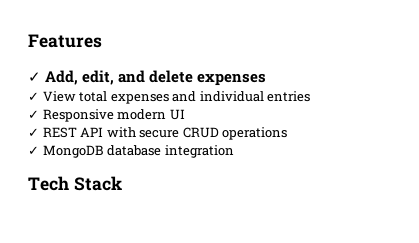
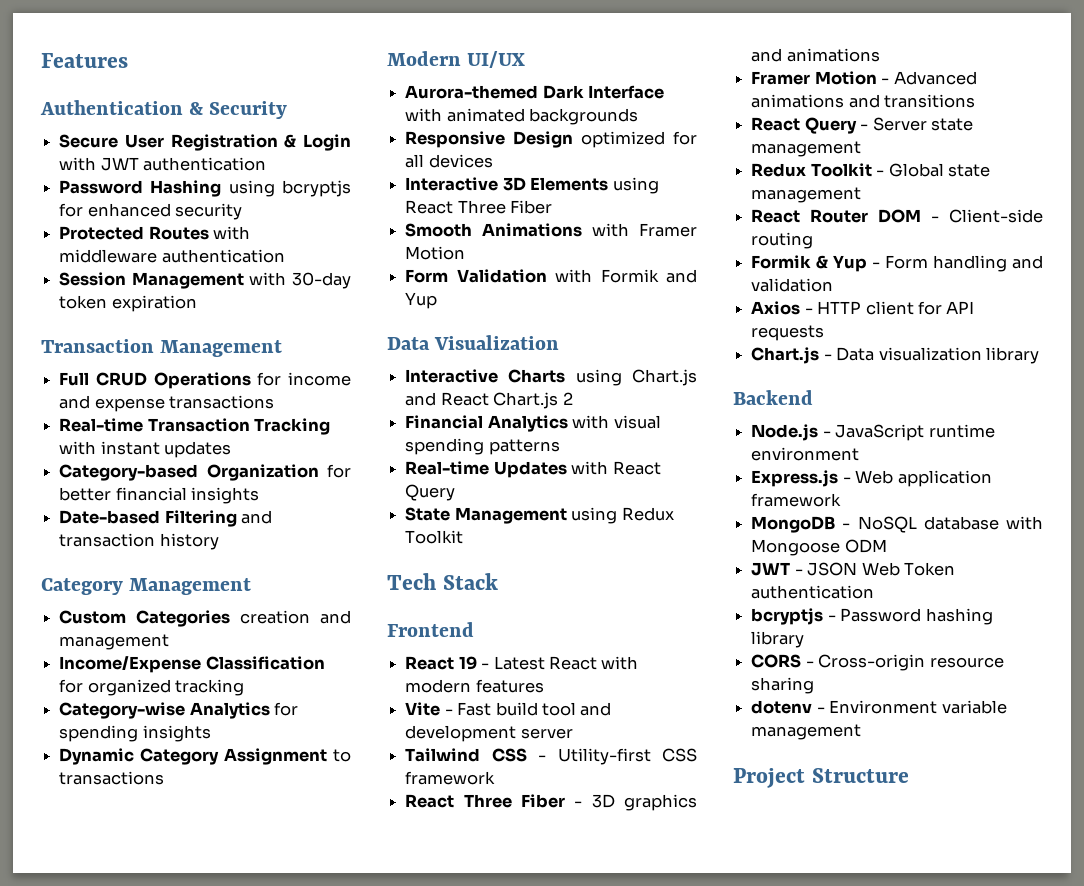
[28,70,267,86] [28,91,311,104] [28,109,185,122] [28,127,288,140] [28,145,234,158] [28,176,122,191] ✓ Add, edit, and delete expenses // ✓ View total expenses and individual entries // ✓ Responsive modern UI // ✓ REST API with secure CRUD operations // ✓ MongoDB database integration // Tech Stack -> [40,100,288,119] [59,134,352,151] [59,157,267,171] [59,180,351,197] [59,203,243,220] [59,226,251,240] [59,249,285,263] [59,272,351,289] [59,295,197,312] [41,339,283,357] [59,372,351,389] [59,395,275,412] [59,418,331,435] [59,441,232,458] [59,464,352,481] [59,487,260,504] [59,510,273,527] [59,533,219,550] [41,578,252,595] [59,610,352,627] [59,634,170,650] [59,656,325,673] [59,679,245,696] [59,702,299,719] [59,725,211,742] [59,748,352,765] [59,771,165,785] [387,51,526,68] [405,85,665,99] [405,108,639,125] [405,131,697,148] [405,154,493,168] [405,177,659,194] [405,200,553,214] [405,223,697,237] [405,246,466,260] [405,269,697,283] [405,292,438,309] [387,335,560,350] [405,369,697,386] [405,392,573,409] [405,415,661,432] [405,438,560,455] [405,461,661,478] [405,484,456,501] [405,507,674,524] [405,530,464,544] [387,573,498,590] [387,622,474,637] [405,656,639,670] [405,679,544,693] [405,702,612,716] [405,725,573,742] [405,748,697,765] [405,771,496,785] [405,794,697,811] [751,48,880,62] [751,71,977,85] [751,94,976,108] [751,117,973,134] [751,141,862,157] [751,163,990,177] [751,187,862,203] [751,209,1043,223] [751,232,814,249] [751,255,1043,272] [751,278,834,292] [751,301,975,315] [751,325,825,341] [751,347,1039,364] [733,390,813,405] [751,424,995,441] [751,447,860,461] [751,470,992,487] [751,493,842,507] [751,516,1043,533] [751,539,887,556] [751,562,955,576] [751,585,875,599] [751,608,993,625] [751,631,805,648] [751,654,1004,671] [751,677,815,694] [751,700,1007,714] [751,724,862,740] [733,768,909,788] Authentication & Security // Secure User Registration & Login with JWT authentication // Password Hashing using bcryptjs for enhanced security // Protected Routes with middleware authentication // Session Management with 30-day token expiration // Transaction Management // Full CRUD Operations for income and expense transactions // Real-time Transaction Tracking with instant updates // Category-based Organization for better financial insights // Date-based Filtering and transaction history // Category Management // Custom Categories creation and management // Income/Expense Classification for organized tracking // Category-wise Analytics for spending insights // Dynamic Category Assignment to transactions // Modern UI/UX // Aurora-themed Dark Interface with animated backgrounds // Responsive Design optimized for all devices // Interactive 3D Elements using React Three Fiber // Smooth Animations with Framer Motion // Form Validation with Formik and Yup // Data Visualization // Interactive Charts using Chart.js and React Chart.js 2 // Financial Analytics with visual spending patterns // Real-time Updates with React Query // State Management using Redux Toolkit // Tech Stack // Frontend // React 19 - Latest React with modern features // Vite - Fast build tool and development server // Tailwind CSS - Utility-first CSS framework // React Three Fiber - 3D graphics and animations // Framer Motion - Advanced animations and transitions // React Query - Server state management // Redux Toolkit - Global state management // React Router DOM - Client-side routing // Formik & Yup - Form handling and validation // Axios - HTTP client for API requests // Chart.js - Data visualization library // Backend // Node.js - JavaScript runtime environment // Express.js - Web application framework // MongoDB - NoSQL database with Mongoose ODM // JWT - JSON Web Token authentication // bcryptjs - Password hashing library // CORS - Cross-origin resource sharing // dotenv - Environment variable management // Project Structure

